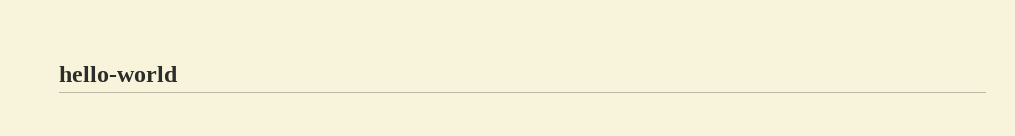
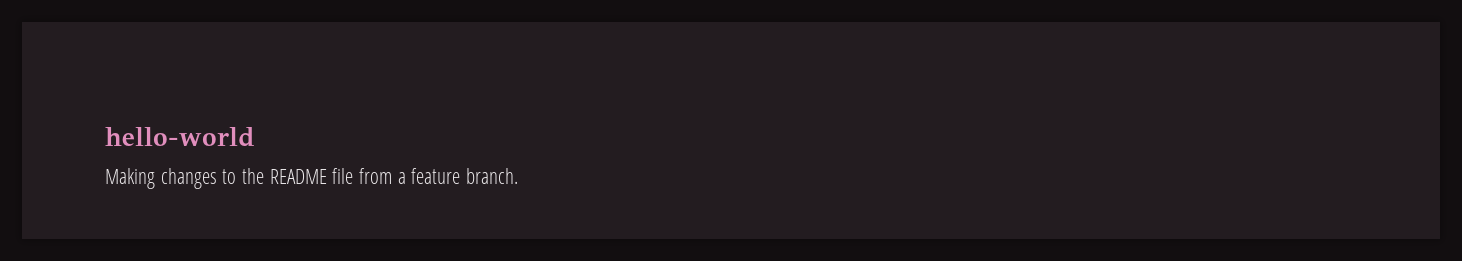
(178, 74) none -> [105,168,519,189] // Making changes to the README file from a feature branch.

